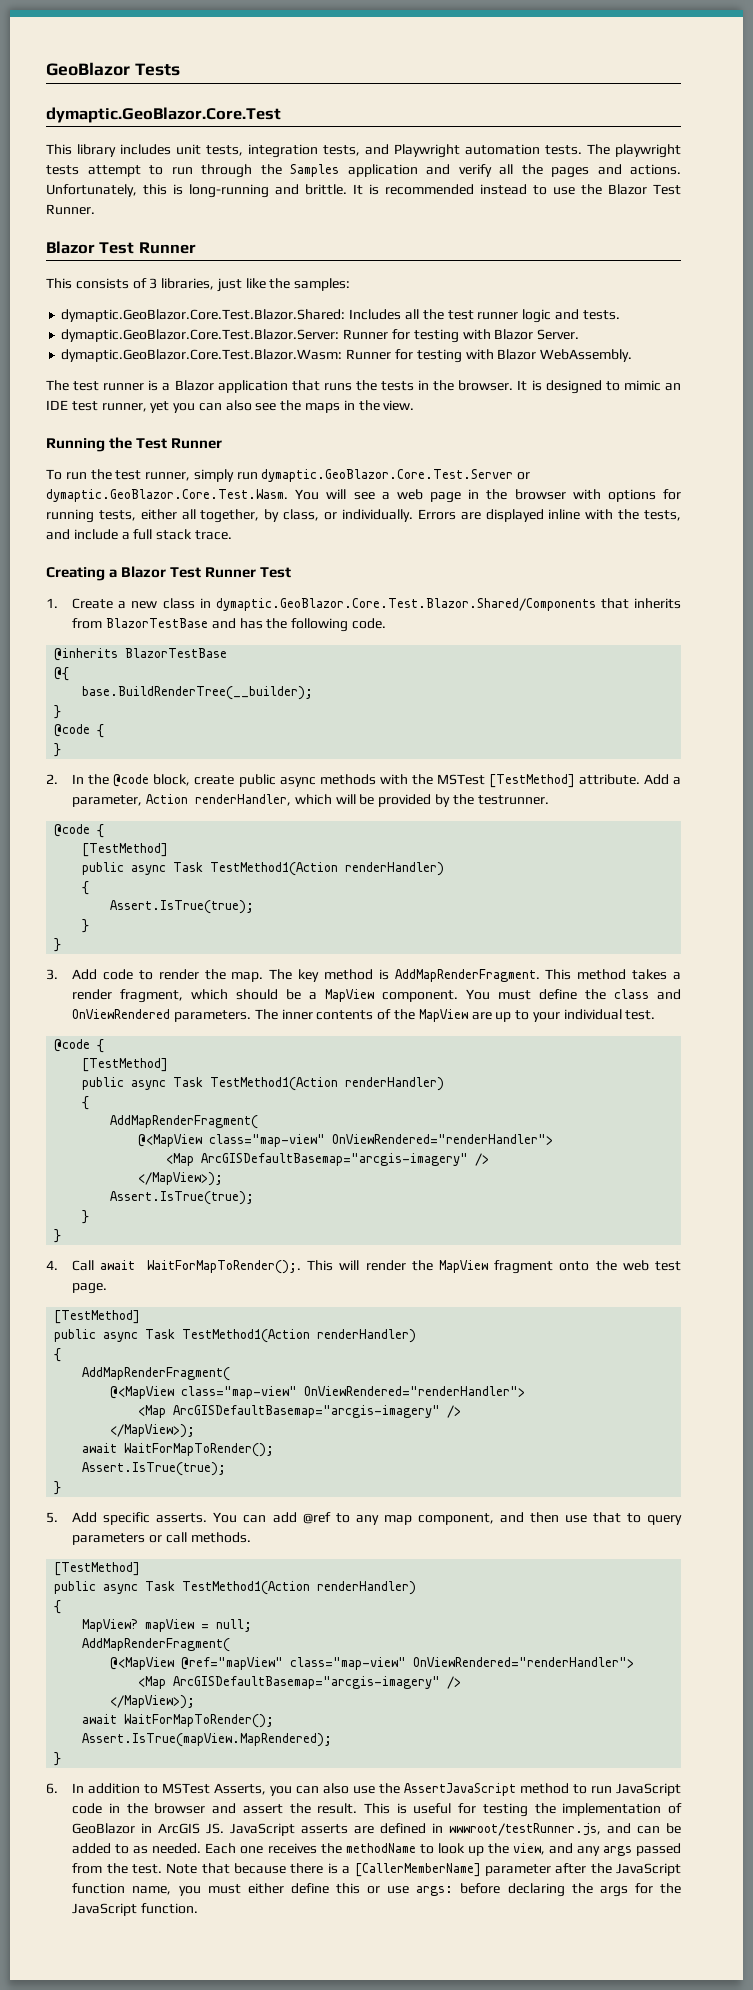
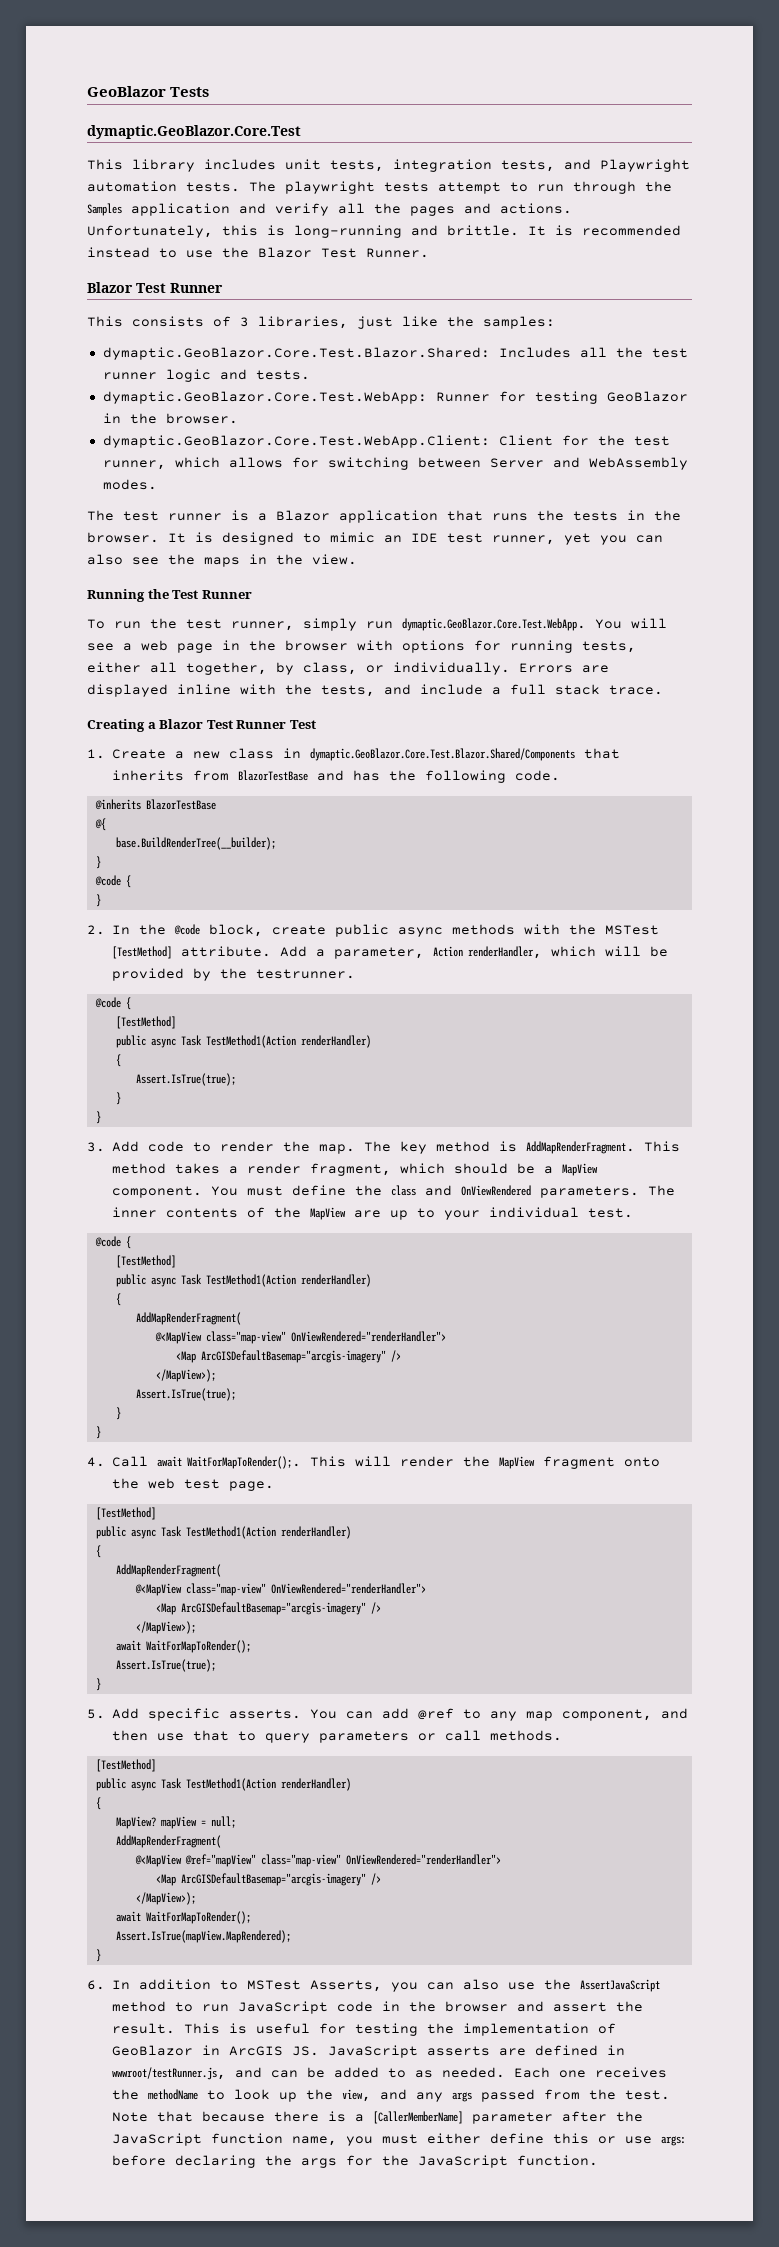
[61,329,580,343] [61,349,633,363] dymaptic.GeoBlazor.Core.Test.Blazor.Server: Runner for testing with Blazor Server. // dymaptic.GeoBlazor.Core.Test.Blazor.Wasm: Runner for testing with Blazor WebAssembly. -> [102,391,688,404] [102,413,238,424] [102,435,670,448] [102,457,688,470] [102,479,157,490] dymaptic.GeoBlazor.Core.Test.WebApp: Runner for testing GeoBlazor in the browser. // dymaptic.GeoBlazor.Core.Test.WebApp.Client: Client for the test runner, which allows for switching between Server and WebAssembly modes.
[261,469,531,482] [46,489,288,502] dymaptic.GeoBlazor.Core.Test.Server or dymaptic.GeoBlazor.Core.Test.Wasm. -> [402,618,586,631] dymaptic.GeoBlazor.Core.Test.WebApp.

